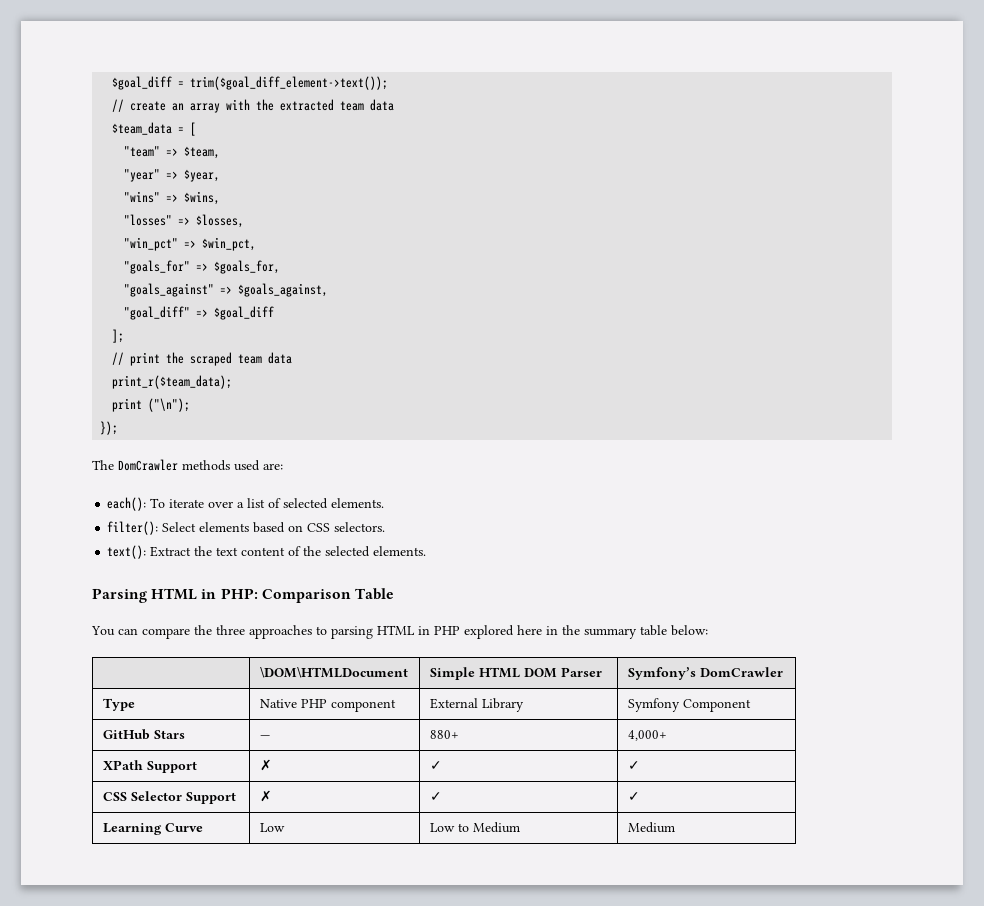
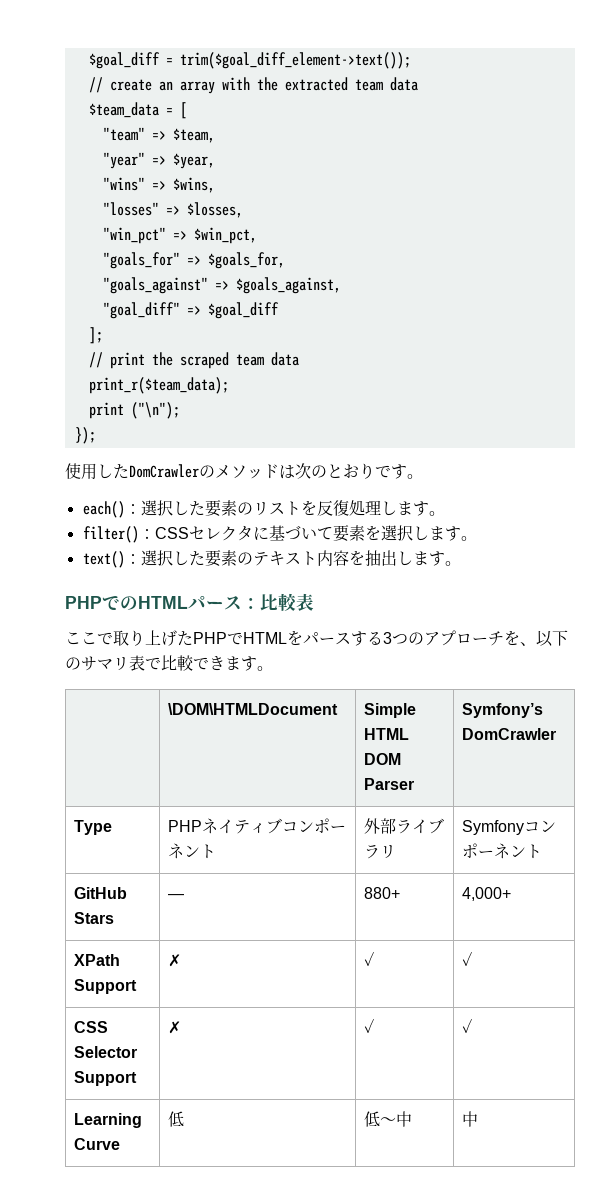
[92,459,283,471] [107,497,385,511] [107,521,386,535] [107,545,427,559] [92,588,394,603] [91,625,708,639] The DomCrawler methods used are: // each(): To iterate over a list of selected elements. // filter(): Select elements based on CSS selectors. // text(): Extract the text content of the selected elements. // Parsing HTML in PHP: Comparison Table // You can compare the three approaches to parsing HTML in PHP explored here in the summary table below: -> [65,463,423,480] [82,500,445,518] [82,525,477,543] [82,550,461,568] [65,593,314,611] [65,630,568,647] [65,655,273,671] 使用したDomCrawlerのメソッドは次のとおりです。 // each()：選択した要素のリストを反復処理します。 // filter()：CSSセレクタに基づいて要素を選択します。 // text()：選択した要素のテキスト内容を抽出します。 // PHPでのHTMLパース：比較表 // ここで取り上げたPHPでHTMLをパースする3つのアプローチを、以下のサマリ表で比較できます。
[259,699,396,712] [429,698,524,712] [627,698,751,712] Native PHP component | External Library | Symfony Component -> [167,818,346,834] [167,843,216,859] [363,818,444,834] [363,845,396,859] [461,820,556,835] [461,843,542,859] PHPネイティブコンポーネント | 外部ライブラリ | Symfonyコンポーネント
[259,823,285,832] [429,822,520,833] [627,822,675,833] Low | Low to Medium | Medium -> [167,1111,184,1127] [363,1111,412,1127] [461,1111,478,1127] 低 | 低〜中 | 中

